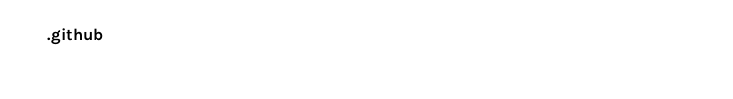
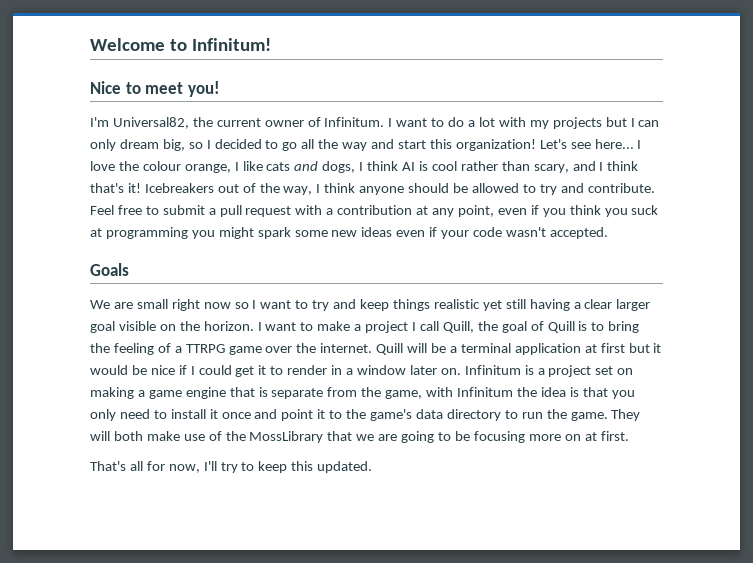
[47,28,103,45] .github -> [90,38,271,51] [90,81,220,97] [90,117,660,129] [90,139,642,151] [90,161,639,173] [90,183,655,195] [90,205,659,217] [90,227,608,239] [90,263,129,276] [90,299,651,311] [90,321,640,333] [90,343,662,355] [90,365,634,377] [90,387,635,399] [90,409,641,421] [90,431,629,443] [90,461,373,473] Welcome to Infinitum! // Nice to meet you! // I'm Universal82, the current owner of Infinitum. I want to do a lot with my projects but I can only dream big, so I decided to go all the way and start this organization! Let's see here... I love the colour orange, I like cats and dogs, I think AI is cool rather than scary, and I think that's it! Icebreakers out of the way, I think anyone should be allowed to try and contribute. Feel free to submit a pull request with a contribution at any point, even if you think you suck at programming you might spark some new ideas even if your code wasn't accepted. // Goals // We are small right now so I want to try and keep things realistic yet still having a clear larger goal visible on the horizon. I want to make a project I call Quill, the goal of Quill is to bring the feeling of a TTRPG game over the internet. Quill will be a terminal application at first but it would be nice if I could get it to render in a window later on. Infinitum is a project set on making a game engine that is separate from the game, with Infinitum the idea is that you only need to install it once and point it to the game's data directory to run the game. They will both make use of the MossLibrary that we are going to be focusing more on at first. // That's all for now, I'll try to keep this updated.

